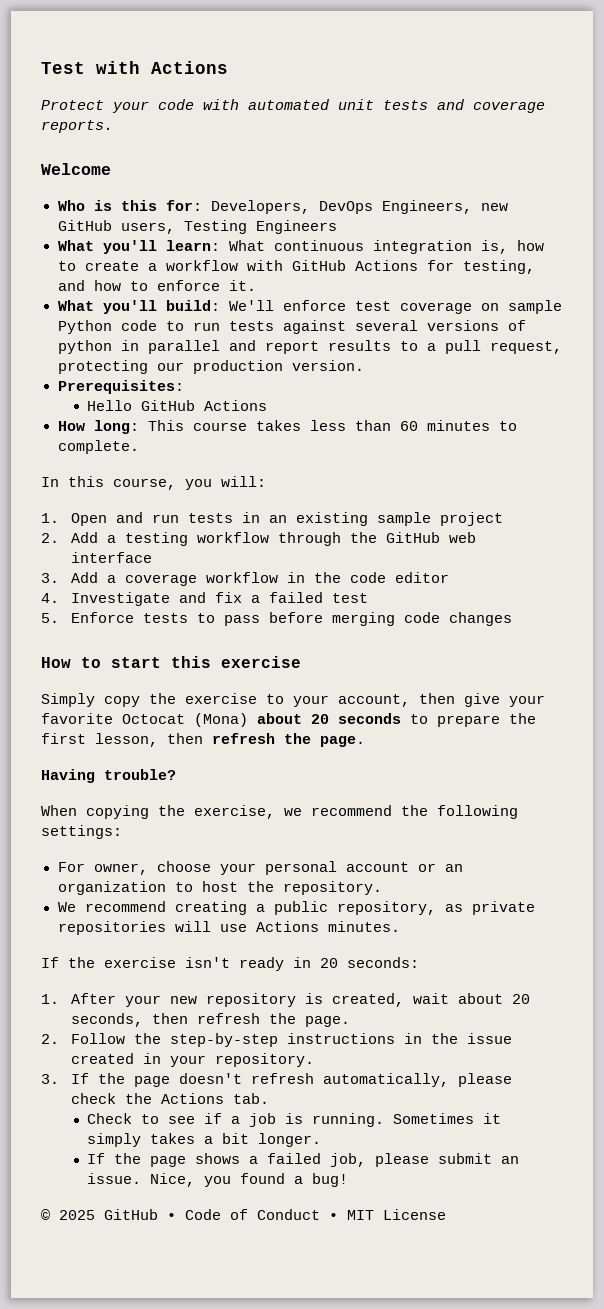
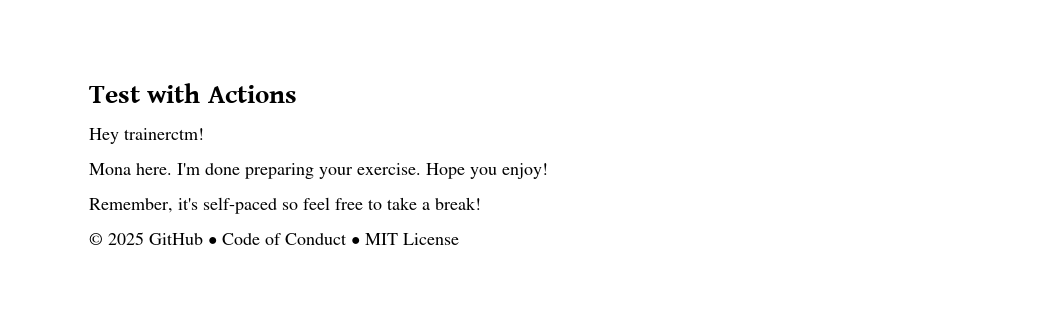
[41,99,545,113] [41,120,113,133] [41,163,111,175] [57,200,508,214] [57,220,337,234] [57,240,544,254] [57,260,535,274] [57,280,256,291] [57,300,562,314] [57,320,526,334] [57,340,562,354] [57,360,364,374] [57,380,184,394] [87,400,268,411] [57,420,517,434] [57,440,139,454] [41,476,266,490] [41,512,503,526] [41,532,476,546] [70,552,152,563] [41,572,449,586] [41,592,368,606] [41,612,512,626] [41,656,301,668] [41,693,545,707] [41,713,536,727] [41,733,365,747] [41,769,176,783] [41,805,518,819] [41,825,122,839] [57,861,463,875] [57,881,382,895] [57,901,535,915] [57,921,400,935] [41,957,419,971] [41,993,530,1007] [70,1013,350,1027] [41,1033,512,1047] [70,1053,314,1067] [41,1073,512,1087] [70,1093,269,1104] [87,1113,502,1127] [87,1133,322,1147] [87,1153,520,1167] [87,1173,349,1187] Protect your code with automated unit tests and coverage reports. // Welcome // Who is this for: Developers, DevOps Engineers, new GitHub users, Testing Engineers // What you'll learn: What continuous integration is, how to create a workflow with GitHub Actions for testing, and how to enforce it. // What you'll build: We'll enforce test coverage on sample Python code to run tests against several versions of python in parallel and report results to a pull request, protecting our production version. // Prerequisites: // Hello GitHub Actions // How long: This course takes less than 60 minutes to complete. // In this course, you will: // 1. Open and run tests in an existing sample project // 2. Add a testing workflow through the GitHub web interface // 3. Add a coverage workflow in the code editor // 4. Investigate and fix a failed test // 5. Enforce tests to pass before merging code changes // How to start this exercise // Simply copy the exercise to your account, then give your favorite Octocat (Mona) about 20 seconds to prepare the first lesson, then refresh the page. // Having trouble? // When copying the exercise, we recommend the following settings: // For owner, choose your personal account or an organization to host the repository. // We recommend creating a public repository, as private repositories will use Actions minutes. // If the exercise isn't ready in 20 seconds: // 1. After your new repository is created, wait about 20 seconds, then refresh the page. // 2. Follow the step-by-step instructions in the issue created in your repository. // 3. If the page doesn't refresh automatically, please check the Actions tab. // Check to see if a job is running. Sometimes it simply takes a bit longer. // If the page shows a failed job, please submit an issue. Nice, you found a bug! -> [89,128,204,144] [89,163,548,179] [89,197,481,214] Hey trainerctm! // Mona here. I'm done preparing your exercise. Hope you enjoy! // Remember, it's self-paced so feel free to take a break!

